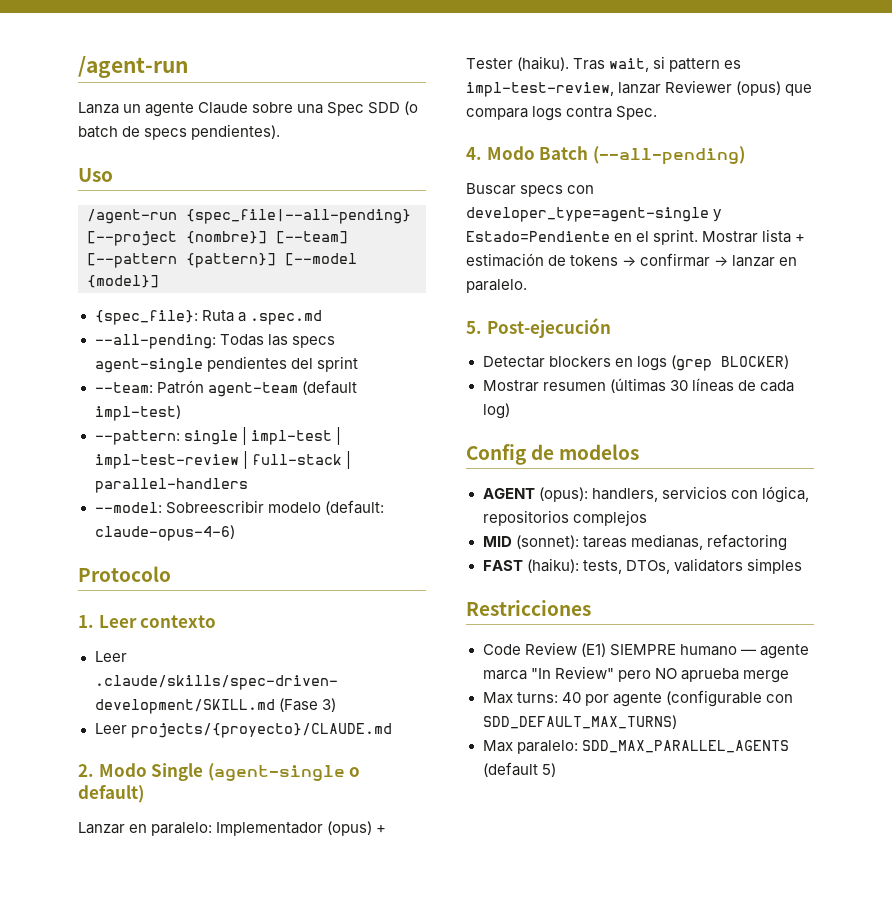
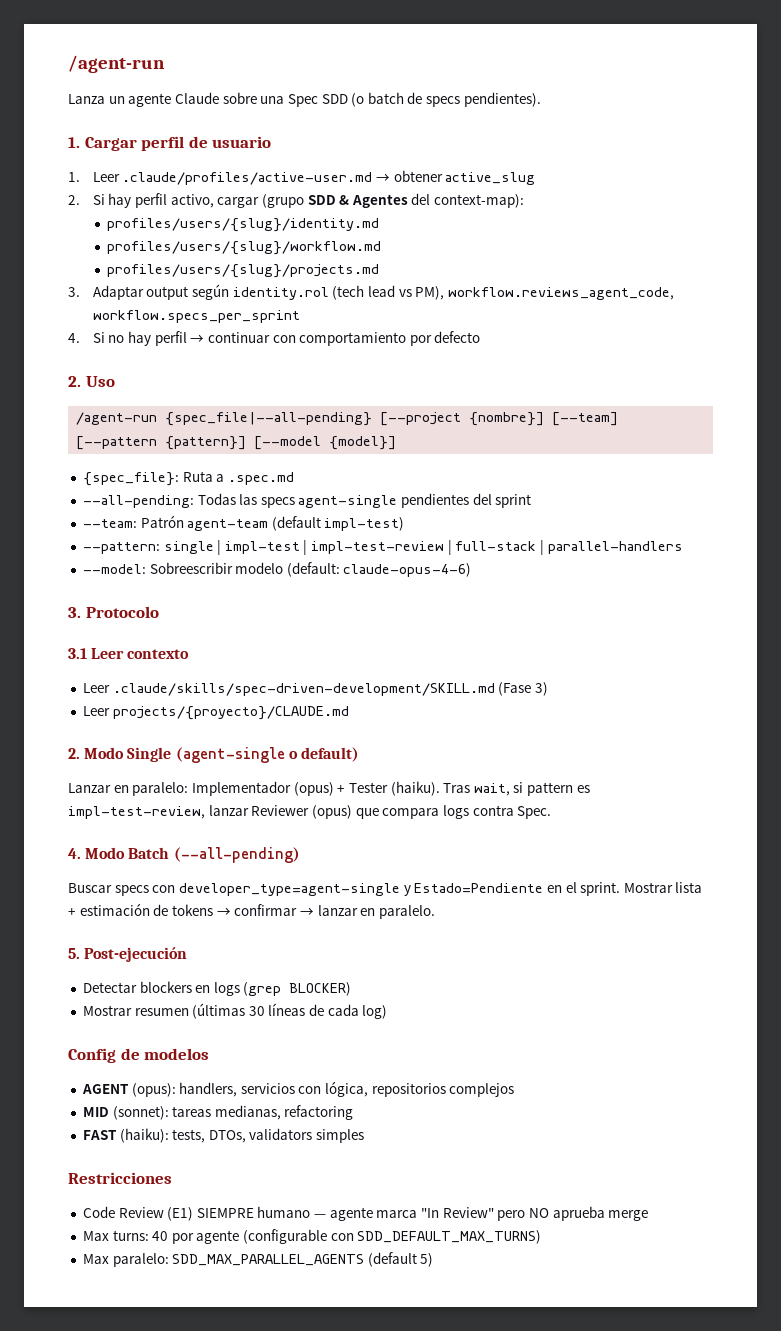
(281, 132) none -> [68,136,272,151] [68,170,536,185] [68,193,525,208] [107,218,380,232] [107,241,382,255] [107,264,380,278] [68,284,674,300] [92,310,300,323] [68,331,481,346] [68,376,81,387] 1. Cargar perfil de usuario // 1. Leer .claude/profiles/active-user.md → obtener active_slug // 2. Si hay perfil activo, cargar (grupo SDD & Agentes del context-map): // profiles/users/{slug}/identity.md // profiles/users/{slug}/workflow.md // profiles/users/{slug}/projects.md // 3. Adaptar output según identity.rol (tech lead vs PM), workflow.reviews_agent_code, workflow.specs_per_sprint // 4. Si no hay perfil → continuar con comportamiento por defecto // 2.
(235, 533) none -> [68,607,81,618] 3.
[78,615,94,628] 1. -> [68,648,87,659] 3.1

